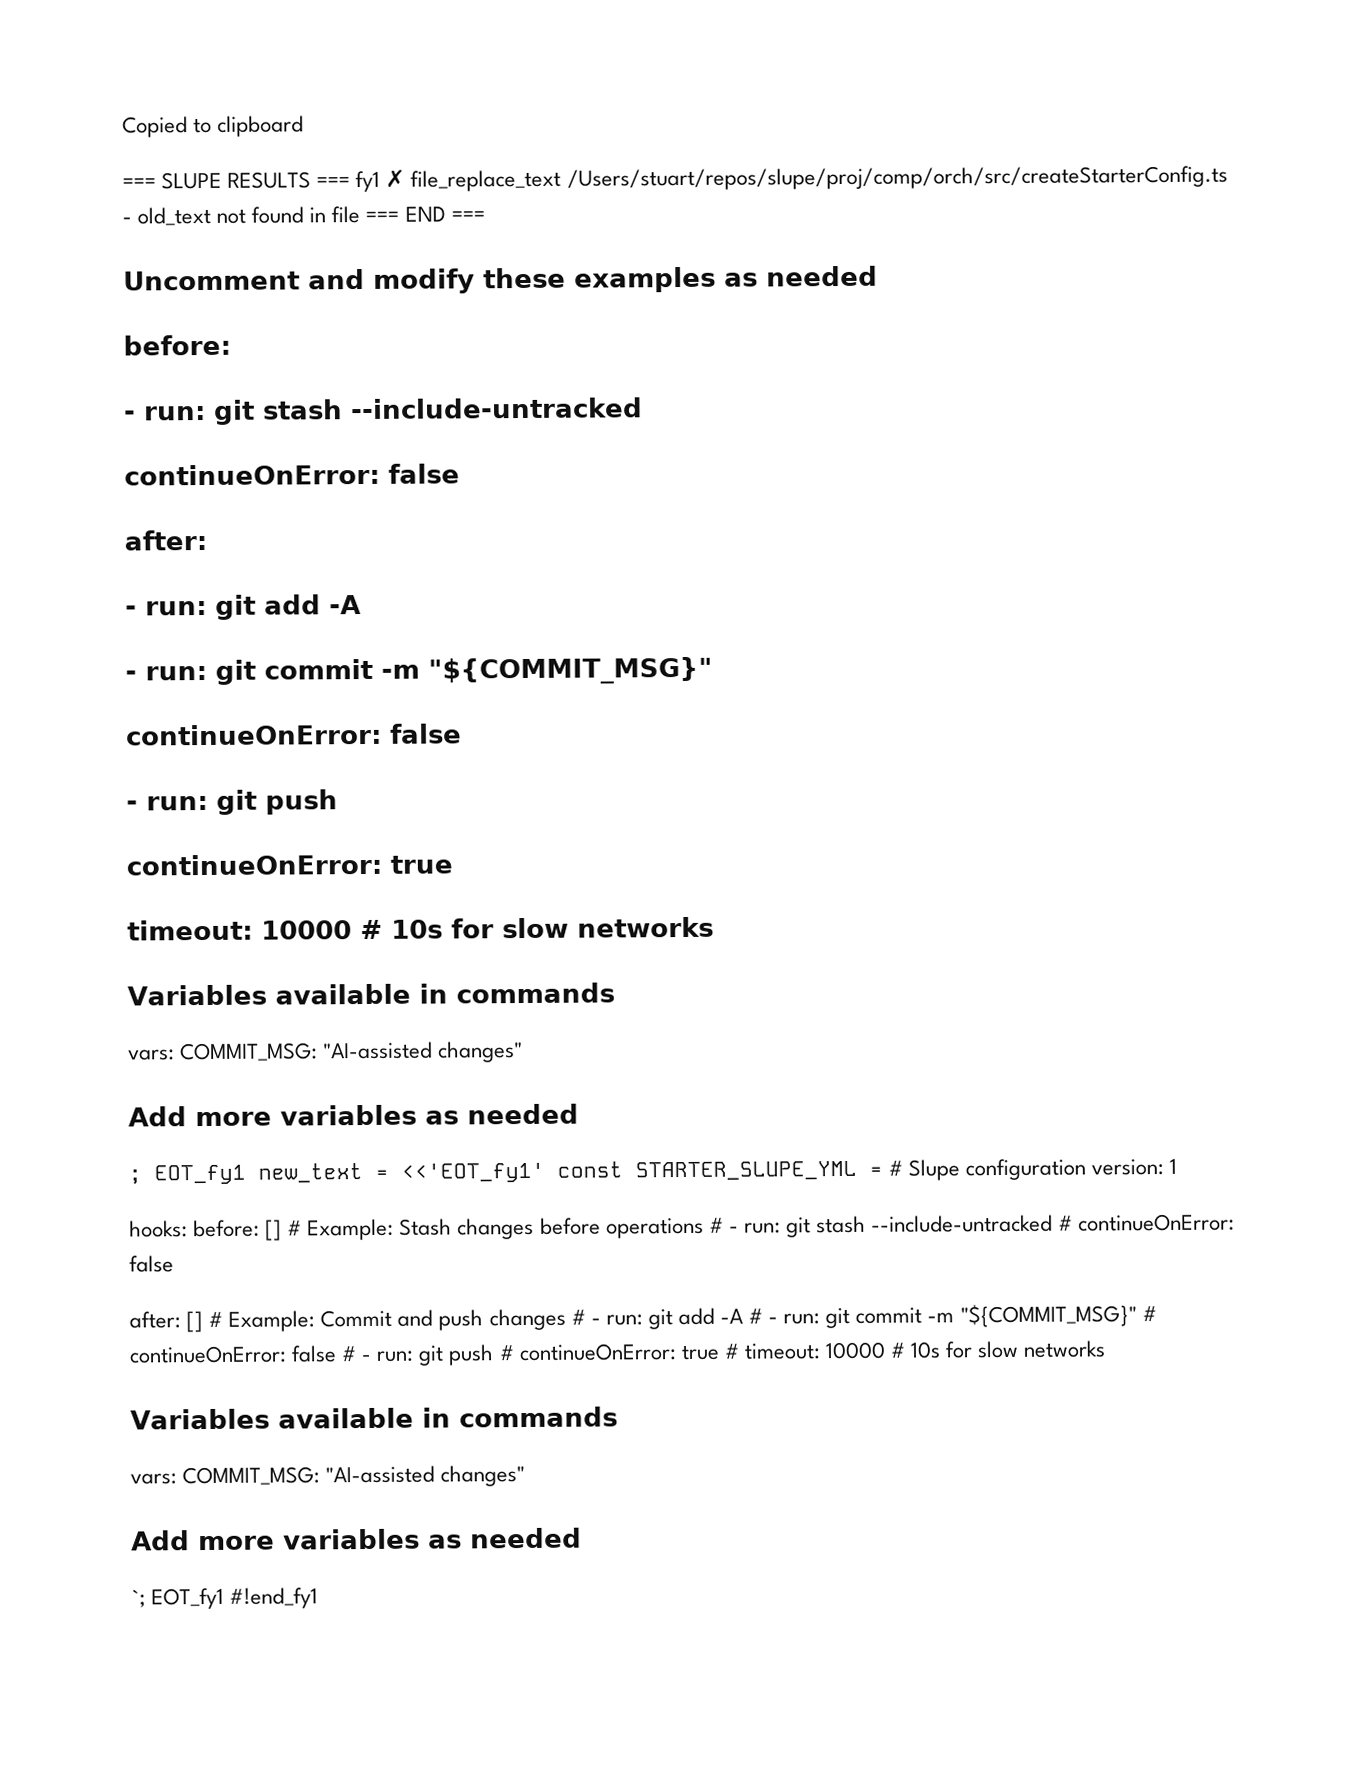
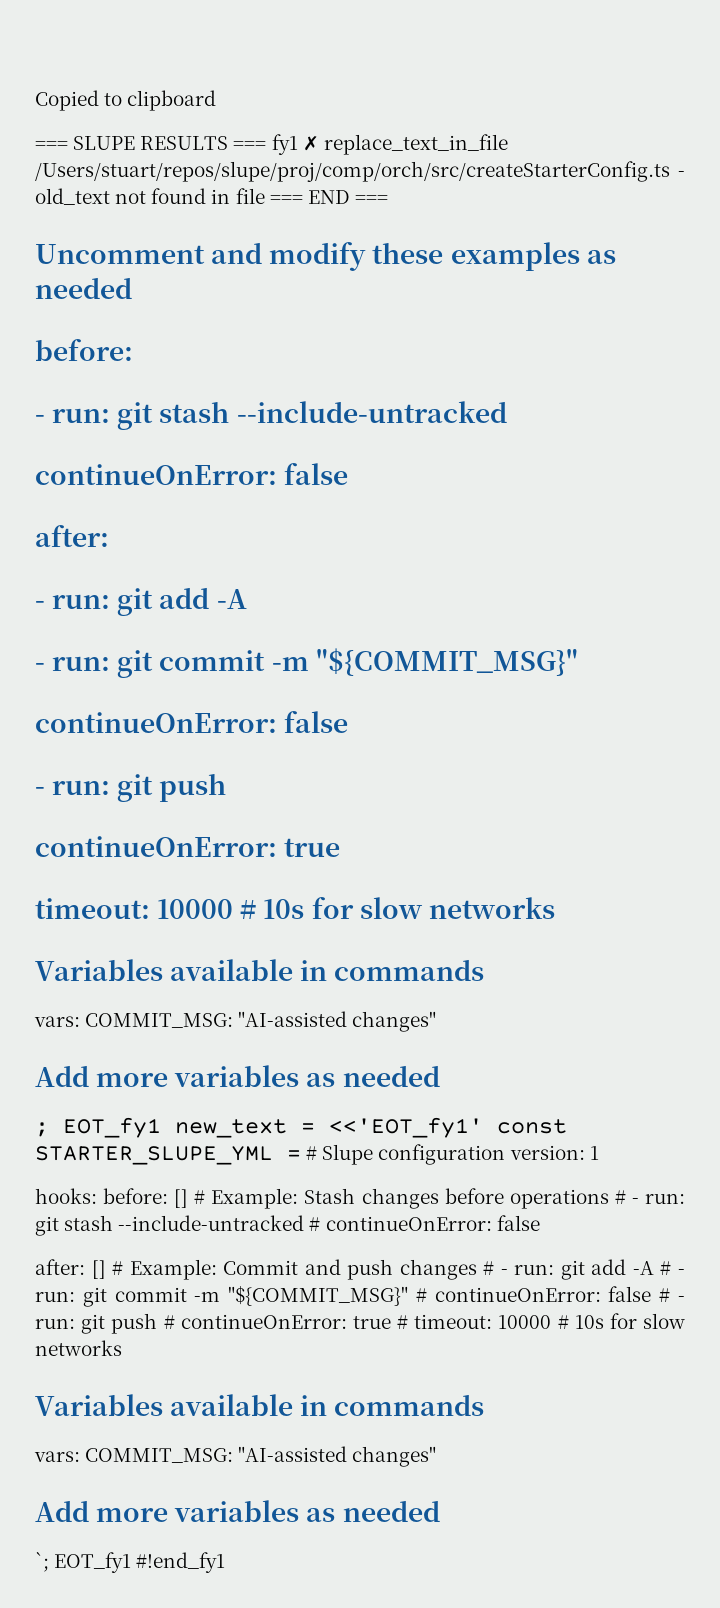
[410,169,562,192] file_replace_text -> [323,134,508,155] replace_text_in_file

